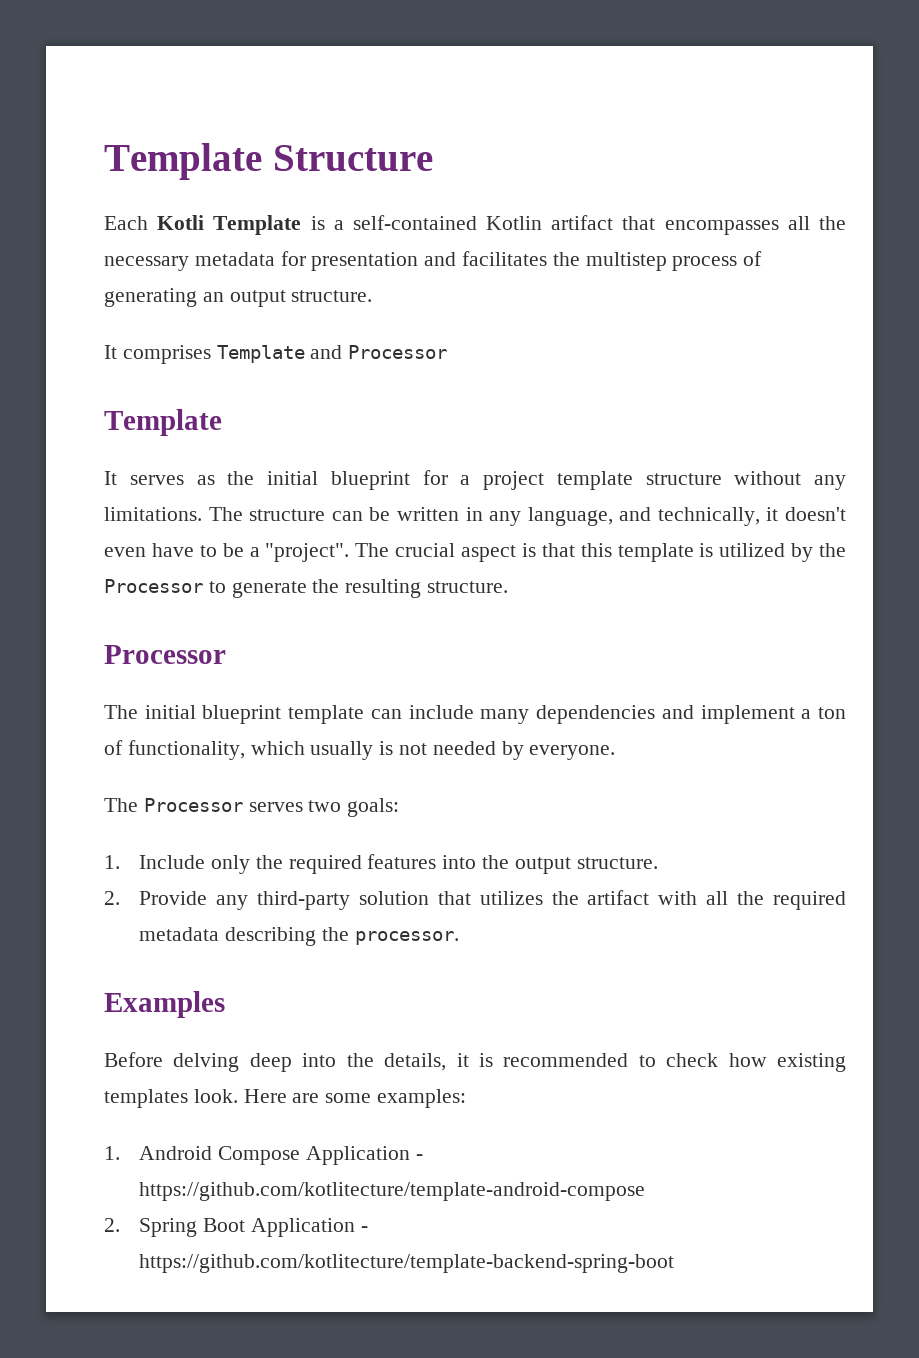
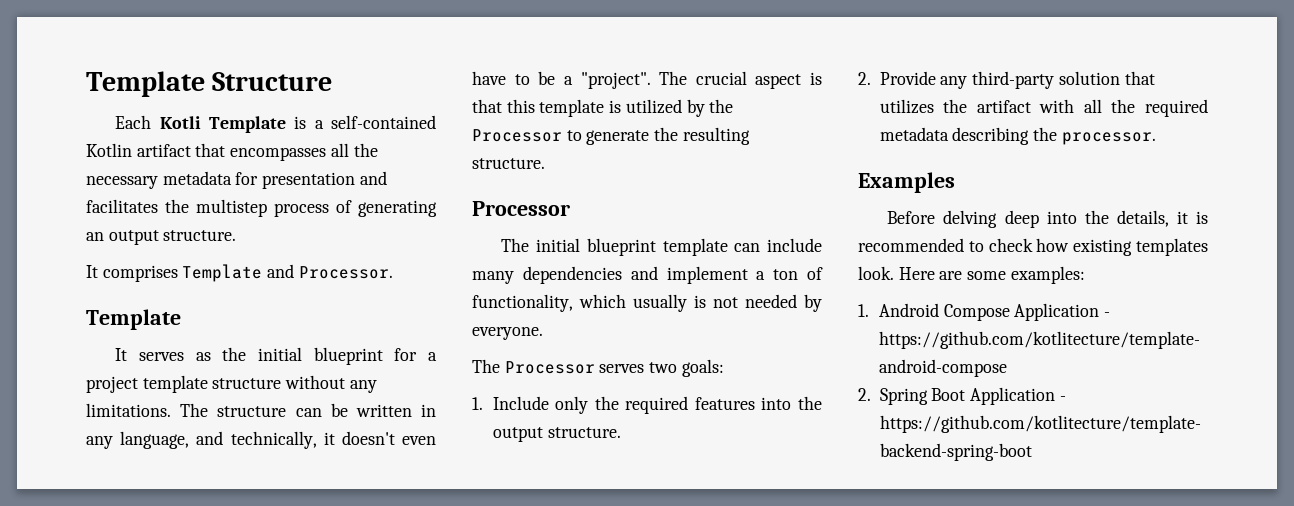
[348,345,448,359] Processor -> [298,266,393,279] Processor.

